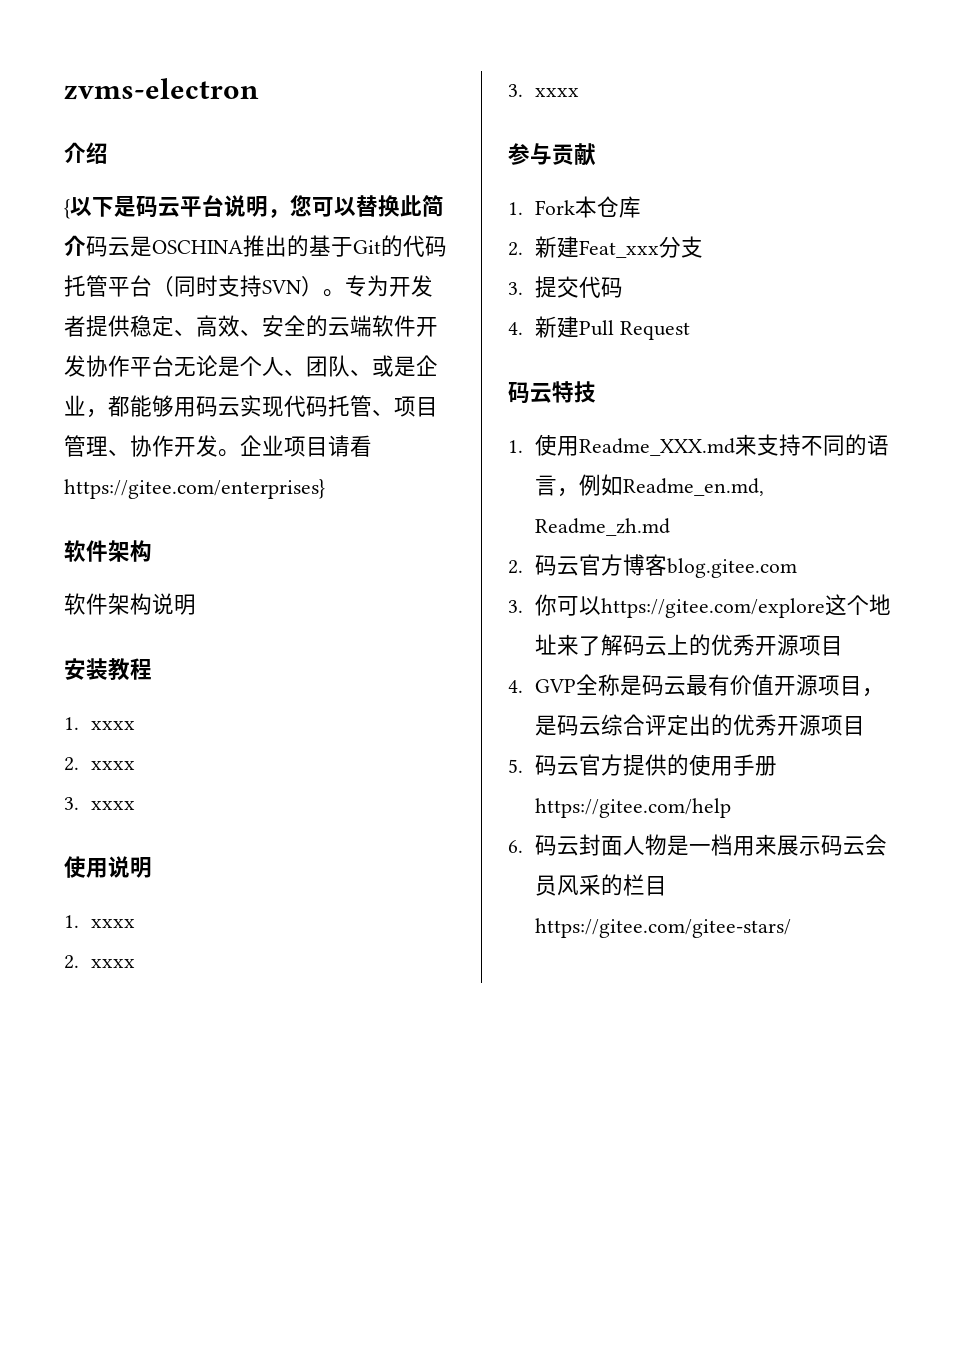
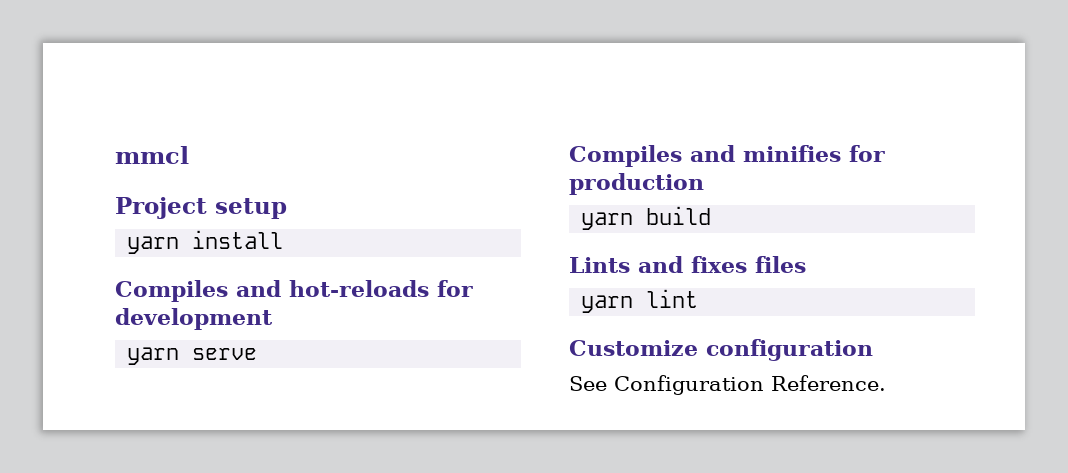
[64,78,259,100] [64,142,108,164] [64,195,444,219] [64,235,447,257] [64,275,433,297] [64,315,438,337] [64,355,438,377] [64,395,438,418] [64,435,372,457] [64,479,325,499] [64,540,152,562] [64,593,196,615] [64,658,152,681] [64,717,136,730] [64,757,136,771] [64,797,136,810] [64,856,152,878] [64,915,136,928] [64,955,136,969] [508,84,580,97] [508,143,596,166] [508,196,642,218] [508,236,704,258] [508,276,624,298] [508,316,691,340] [508,381,596,404] [508,434,890,456] [535,474,765,497] [535,518,671,536] [508,554,798,578] [508,594,892,618] [535,634,844,656] [508,674,885,697] [535,714,866,736] [508,754,778,776] [535,798,732,818] [508,834,888,856] [535,874,668,896] [535,918,792,938] zvms-electron // 介绍 // {以下是码云平台说明，您可以替换此简介码云是OSCHINA推出的基于Git的代码托管平台（同时支持SVN）。专为开发者提供稳定、高效、安全的云端软件开发协作平台无论是个人、团队、或是企业，都能够用码云实现代码托管、项目管理、协作开发。企业项目请看https://gitee.com/enterprises} // 软件架构 // 软件架构说明 // 安装教程 // 1. xxxx // 2. xxxx // 3. xxxx // 使用说明 // 1. xxxx // 2. xxxx // 3. xxxx // 参与贡献 // 1. Fork本仓库 // 2.新建Feat_xxx分支 // 3.提交代码 // 4.新建Pull Request // 码云特技 // 1.使用Readme_XXX.md来支持不同的语言，例如Readme_en.md, Readme_zh.md // 2.码云官方博客blog.gitee.com // 3.你可以https://gitee.com/explore这个地址来了解码云上的优秀开源项目 // 4. GVP全称是码云最有价值开源项目，是码云综合评定出的优秀开源项目 // 5.码云官方提供的使用手册https://gitee.com/help // 6.码云封面人物是一档用来展示码云会员风采的栏目https://gitee.com/gitee-stars/ -> [115,146,189,164] [115,197,287,219] [127,230,284,254] [115,280,473,302] [115,308,273,330] [127,347,258,365] [569,145,885,167] [569,173,704,195] [581,206,712,230] [569,256,806,273] [581,289,699,313] [569,339,873,361] [569,375,886,395] mmcl // Project setup // yarn install // Compiles and hot-reloads for development // yarn serve // Compiles and minifies for production // yarn build // Lints and fixes files // yarn lint // Customize configuration // See Configuration Reference.

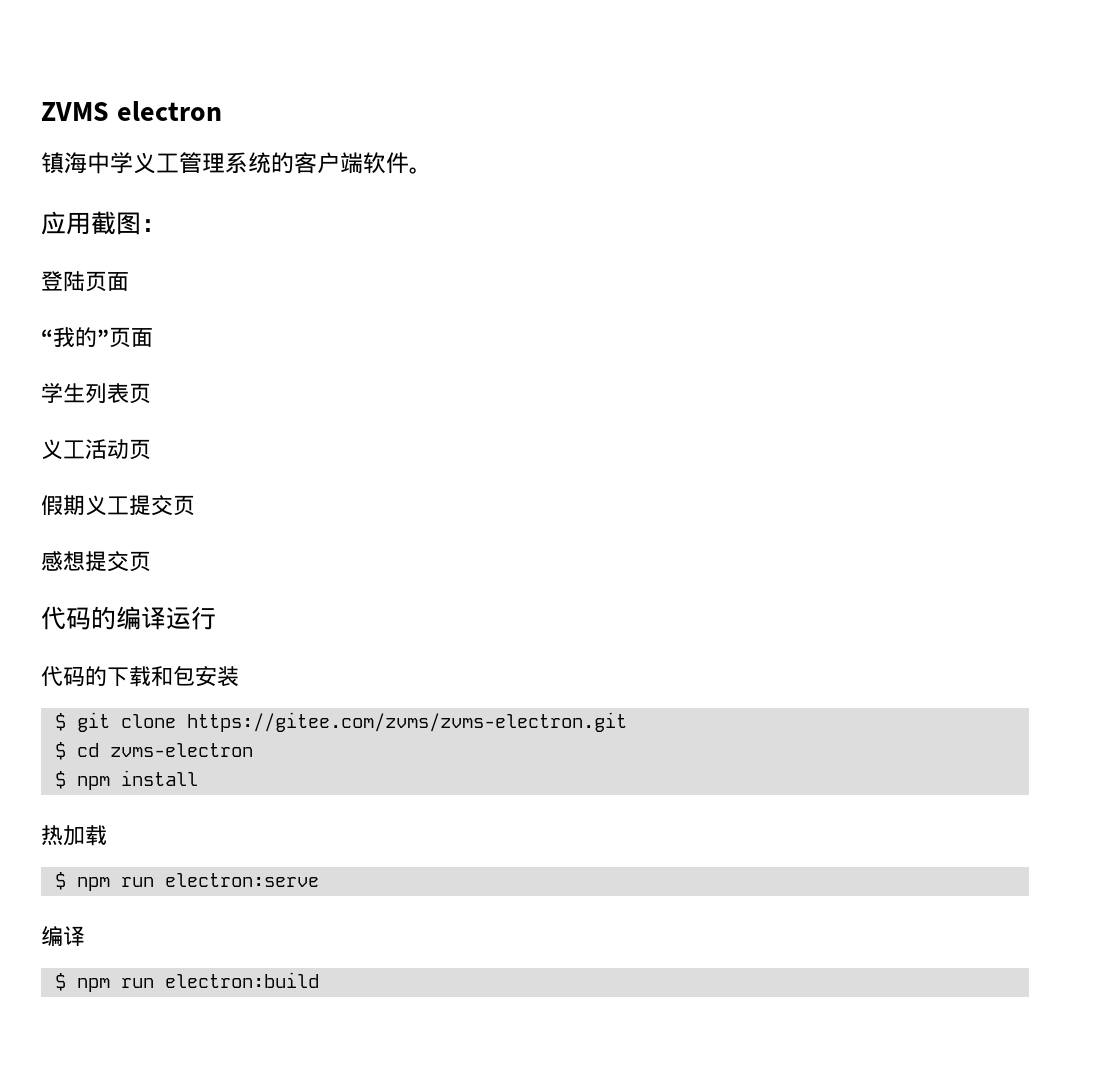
[115,146,189,164] [115,197,287,219] [127,230,284,254] [115,280,473,302] [115,308,273,330] [127,347,258,365] [569,145,885,167] [569,173,704,195] [581,206,712,230] [569,256,806,273] [581,289,699,313] [569,339,873,361] [569,375,886,395] mmcl // Project setup // yarn install // Compiles and hot-reloads for development // yarn serve // Compiles and minifies for production // yarn build // Lints and fixes files // yarn lint // Customize configuration // See Configuration Reference. -> [41,101,222,121] [41,152,432,174] [41,211,166,235] [41,271,129,292] [41,327,153,348] [41,383,151,404] [41,439,151,460] [41,495,195,516] [41,551,151,572] [41,606,216,630] [41,666,239,687] [54,712,627,732] [54,742,253,760] [54,770,198,790] [41,825,107,846] [54,872,319,891] [41,926,85,947] [54,972,319,992] ZVMS electron // 镇海中学义工管理系统的客户端软件。 // 应用截图： // 登陆页面 // “我的”页面 // 学生列表页 // 义工活动页 // 假期义工提交页 // 感想提交页 // 代码的编译运行 // 代码的下载和包安装 // $ git clone https://gitee.com/zvms/zvms-electron.git // $ cd zvms-electron // $ npm install // 热加载 // $ npm run electron:serve // 编译 // $ npm run electron:build

